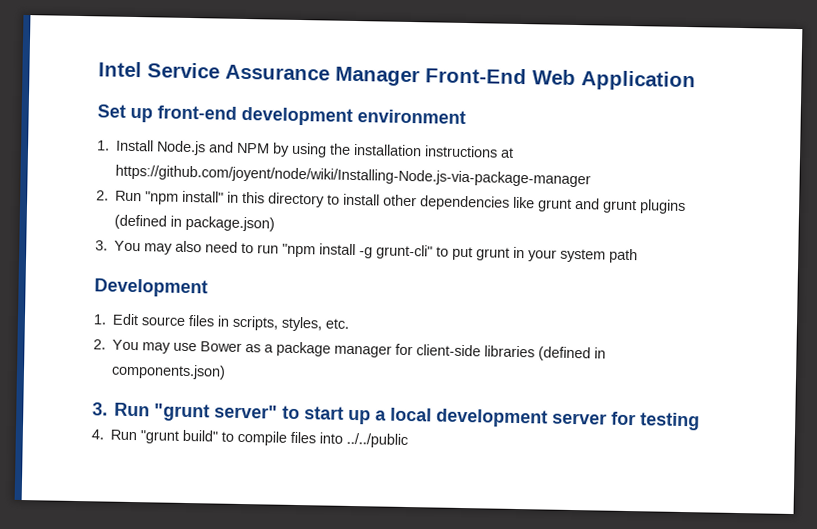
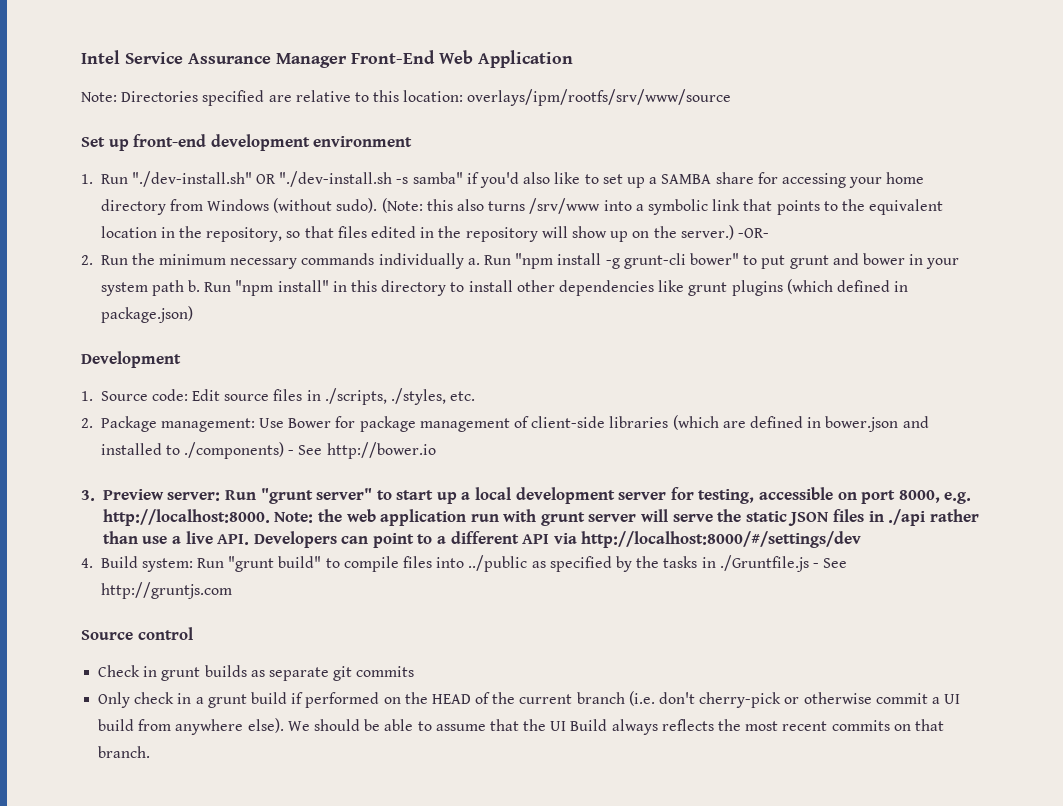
(696, 81) none -> [81,89,732,106] // Note: Directories specified are relative to this location: overlays/ipm/rootfs/srv/www/source
[116,139,515,158] [115,164,592,188] [96,190,109,201] Install Node.js and NPM by using the installation instructions at https://github.com/joyent/node/wiki/Installing-Node.js-via-package-manager // 2. -> [100,171,925,188] [100,198,944,215] [100,225,769,242] [81,253,960,269] [100,280,201,296] Run "./dev-install.sh" OR "./dev-install.sh -s samba" if you'd also like to set up a SAMBA share for accessing your home directory from Windows (without sudo). (Note: this also turns /srv/www into a symbolic link that points to the equivalent location in the repository, so that files edited in the repository will show up on the server.) -OR- // 2. Run the minimum necessary commands individually a. Run "npm install -g grunt-cli bower" to put grunt and bower in your system path b.
[575,198,687,215] [114,214,276,232] [95,240,639,264] and grunt plugins (defined in package.json) // 3. You may also need to run "npm install -g grunt-cli" to put grunt in your system path -> [731,279,909,296] [100,306,193,323] plugins (which defined in package.json)
(107, 319) none -> [100,389,188,401] Source code:
[232,315,324,332] scripts, styles, -> [324,388,447,405] ./scripts, ./styles,
[112,339,607,362] [111,363,227,380] [92,402,108,416] You may use Bower as a package manager for client-side libraries (defined in components.json) // 3. -> [100,415,929,432] [100,442,436,459] [81,489,221,501] Package management: Use Bower for package management of client-side libraries (which are defined in bower.json and installed to ./components) - See http://bower.io // 3. Preview server:
[640,412,701,431] testing -> [698,487,972,504] [102,509,979,526] [102,531,862,548] testing, accessible on port 8000, e.g. http://localhost:8000. Note: the web application run with grunt server will serve the static JSON files in ./api rather than use a live API. Developers can point to a different API via http://localhost:8000/#/settings/dev
(104, 434) none -> [100,556,193,572] Build system:
[346,432,409,449] ../../public -> [468,555,848,572] [100,582,232,599] [81,627,193,640] [98,665,415,681] [98,691,961,708] [98,718,944,735] [98,746,151,758] ../public as specified by the tasks in ./Gruntfile.js - See http://gruntjs.com // Source control // Check in grunt builds as separate git commits // Only check in a grunt build if performed on the HEAD of the current branch (i.e. don't cherry-pick or otherwise commit a UI build from anywhere else). We should be able to assume that the UI Build always reflects the most recent commits on that branch.

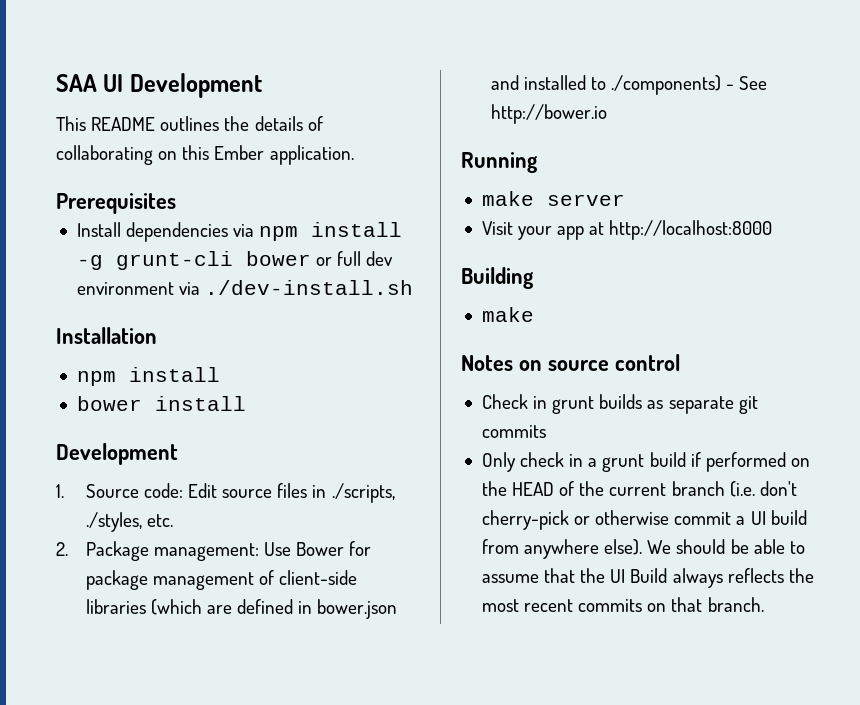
[81,50,573,68] [81,89,732,106] [81,134,413,151] [81,171,925,188] [100,198,944,215] [100,225,769,242] [81,253,960,269] [100,279,909,296] [100,306,193,323] Intel Service Assurance Manager Front-End Web Application // Note: Directories specified are relative to this location: overlays/ipm/rootfs/srv/www/source // Set up front-end development environment // 1. Run "./dev-install.sh" OR "./dev-install.sh -s samba" if you'd also like to set up a SAMBA share for accessing your home directory from Windows (without sudo). (Note: this also turns /srv/www into a symbolic link that points to the equivalent location in the repository, so that files edited in the repository will show up on the server.) -OR- // 2. Run the minimum necessary commands individually a. Run "npm install -g grunt-cli bower" to put grunt and bower in your system path b. Run "npm install" in this directory to install other dependencies like grunt plugins (which defined in package.json) -> [56,73,262,98] [56,116,323,131] [56,145,354,165] [56,193,176,214] [76,222,403,242] [76,251,394,270] [76,280,414,295] [56,327,157,344] [76,367,220,386] [76,396,246,411] SAA UI Development // This README outlines the details of collaborating on this Ember application. // Prerequisites // Install dependencies via npm install -g grunt-cli bower or full dev environment via ./dev-install.sh // Installation // npm install // bower install
[81,487,972,504] [102,509,979,526] [102,531,862,548] [81,555,848,572] [100,582,232,599] [81,630,133,640] 3. Preview server: Run "grunt server" to start up a local development server for testing, accessible on port 8000, e.g. http://localhost:8000. Note: the web application run with grunt server will serve the static JSON files in ./api rather than use a live API. Developers can point to a different API via http://localhost:8000/#/settings/dev // 4. Build system: Run "grunt build" to compile files into ../public as specified by the tasks in ./Gruntfile.js - See http://gruntjs.com // Source -> [461,152,538,173] [481,191,625,206] [481,220,773,240] [461,267,534,289] [481,307,534,322] [461,355,609,371] Running // make server // Visit your app at http://localhost:8000 // Building // make // Notes on source

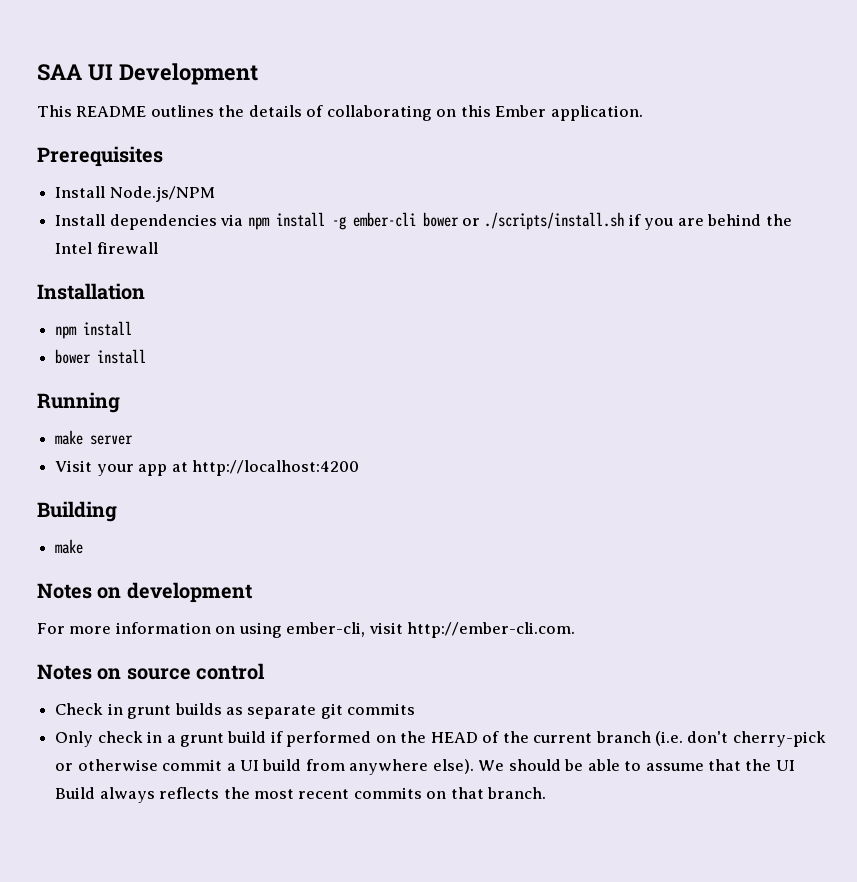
(176, 203) none -> [55,186,215,202] // Install Node.js/NPM
[115,251,233,270] grunt-cli -> [352,212,416,227] ember-cli
[337,251,394,266] [76,280,414,295] full dev environment via ./dev-install.sh -> [484,212,792,230] [55,242,158,254] ./scripts/install.sh if you are behind the Intel firewall
[56,443,178,465] [56,483,395,503] [85,512,173,532] [56,541,372,561] [85,570,358,590] [85,599,398,619] [490,75,768,95] [490,104,607,124] // Development // 1. Source code: Edit source files in ./scripts, ./styles, etc. // 2. Package management: Use Bower for package management of client-side libraries (which are defined in bower.json and installed to ./components) - See http://bower.io -> (147, 356) none
[609,220,773,240] http://localhost:8000 -> [191,460,359,476] http://localhost:4200
(534, 314) none -> [37,582,252,603] [37,622,576,638] // Notes on development // For more information on using ember-cli, visit http://ember-cli.com.

